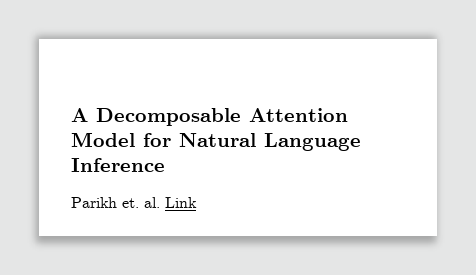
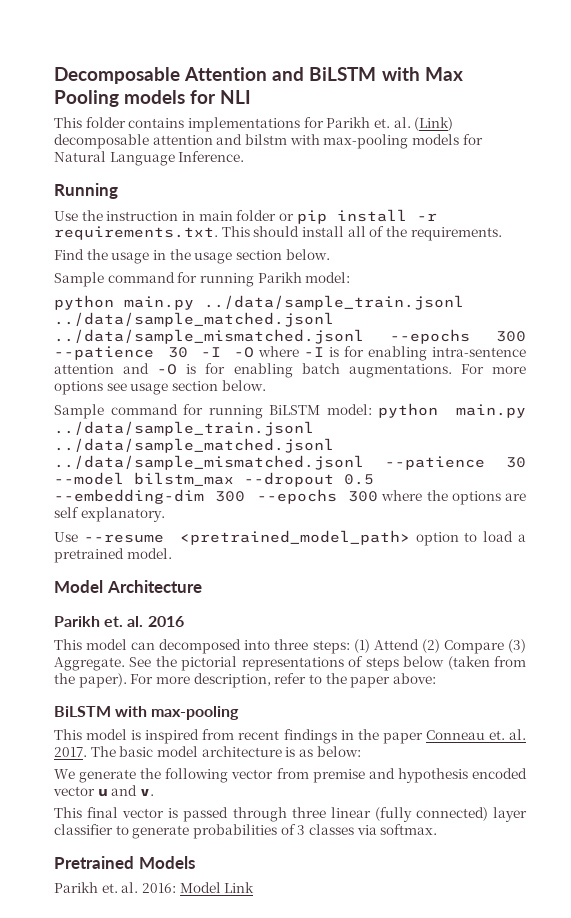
[71,108,88,122] A -> (54, 75) none
[71,132,361,151] [71,158,165,172] [71,197,160,208] Model for Natural Language Inference // Parikh et. al. -> [272,67,463,81] [54,90,252,107] [54,117,454,132] [54,134,483,149] [54,151,245,166] [54,183,118,199] [54,209,437,224] [54,226,502,241] [54,249,330,264] [54,272,351,287] [54,295,464,310] [54,312,334,327] [54,329,526,344] [54,346,526,361] [54,363,526,378] [54,380,266,395] [54,403,526,419] [54,421,314,436] [54,438,334,453] [54,455,526,470] [54,472,374,487] [54,489,526,505] [54,507,165,522] [54,530,526,546] [54,548,172,563] [54,580,202,593] [54,616,184,627] [54,639,526,654] [54,656,526,671] [54,673,436,688] [54,706,240,720] [54,729,526,744] [54,746,361,757] [54,768,527,783] [53,785,154,797] [54,807,527,822] [54,824,438,839] [54,856,195,869] [54,882,221,893] and BiLSTM with Max Pooling models for NLI // This folder contains implementations for Parikh et. al. (Link) decomposable attention and bilstm with max-pooling models for Natural Language Inference. // Running // Use the instruction in main folder or pip install -r requirements.txt. This should install all of the requirements. // Find the usage in the usage section below. // Sample command for running Parikh model: // python main.py ../data/sample_train.jsonl ../data/sample_matched.jsonl ../data/sample_mismatched.jsonl --epochs 300 --patience 30 -I -O where -I is for enabling intra-sentence attention and -O is for enabling batch augmentations. For more options see usage section below. // Sample command for running BiLSTM model: python main.py ../data/sample_train.jsonl ../data/sample_matched.jsonl ../data/sample_mismatched.jsonl --patience 30 --model bilstm_max --dropout 0.5 --embedding-dim 300 --epochs 300 where the options are self explanatory. // Use --resume <pretrained_model_path> option to load a pretrained model. // Model Architecture // Parikh et. al. 2016 // This model can decomposed into three steps: (1) Attend (2) Compare (3) Aggregate. See the pictorial representations of steps below (taken from the paper). For more description, refer to the paper above: // BiLSTM with max-pooling // This model is inspired from recent findings in the paper Conneau et. al. 2017. The basic model architecture is as below: // We generate the following vector from premise and hypothesis encoded vector u and v. // This final vector is passed through three linear (fully connected) layer classifier to generate probabilities of 3 classes via softmax. // Pretrained Models // Parikh et. al. 2016: Model

